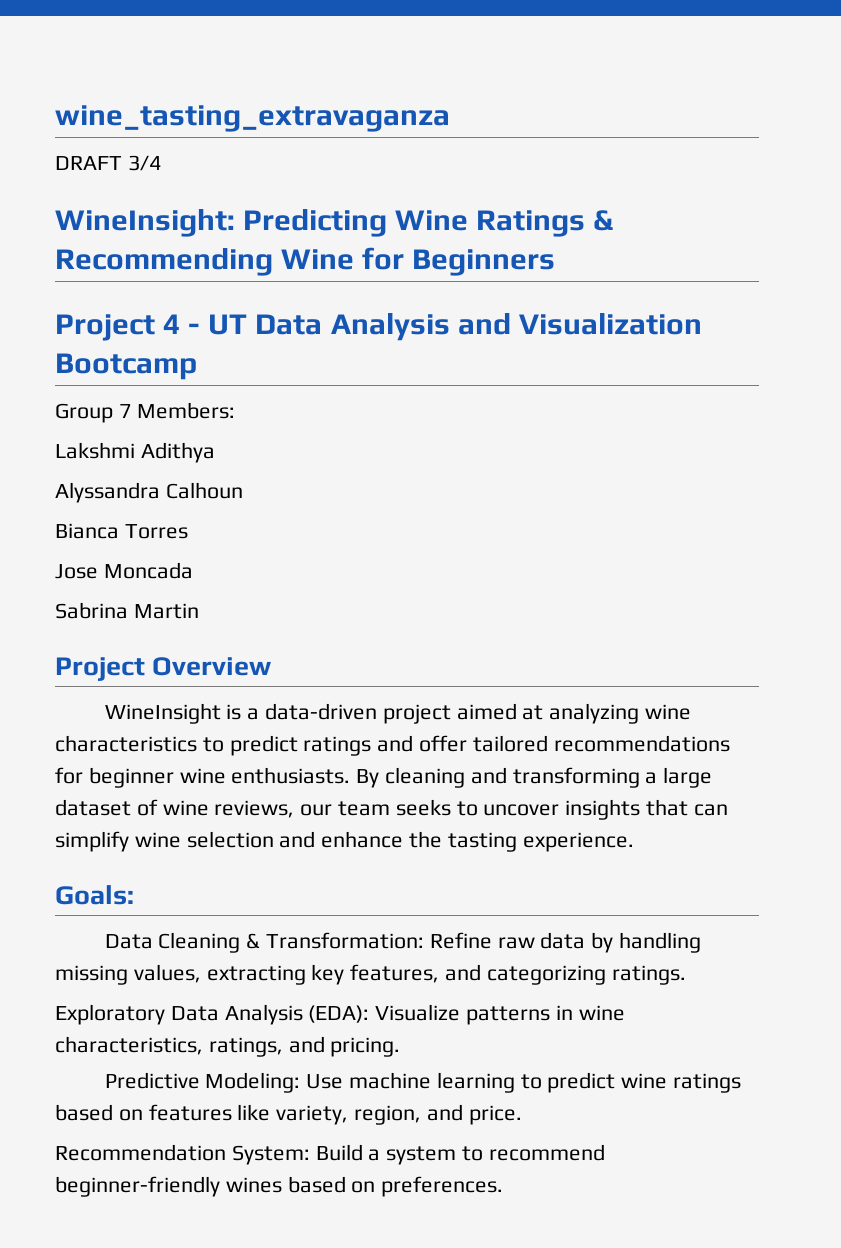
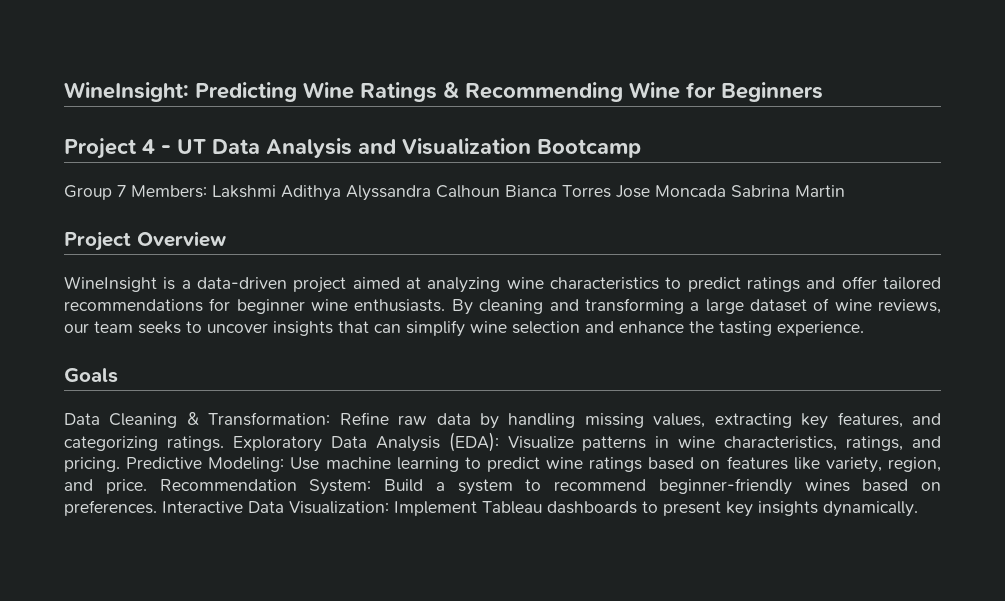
[55,105,450,132] [55,155,161,171] wine_tasting_extravaganza // DRAFT 3/4 // -> (64, 92) none
(235, 410) // -> (207, 191) none
(215, 452) // -> (341, 193) none
(243, 490) // -> (500, 191) none
(188, 531) // -> (611, 191) none
(193, 570) // -> (726, 191) none
[55,885,134,905] Goals: -> [64,368,118,383] Goals
(686, 975) // -> (224, 443) none
(401, 1047) // -> (120, 464) none
(522, 1115) // -> (147, 486) none
(504, 1186) none -> [162,501,918,517] Interactive Data Visualization: Implement Tableau dashboards to present key insights dynamically.

